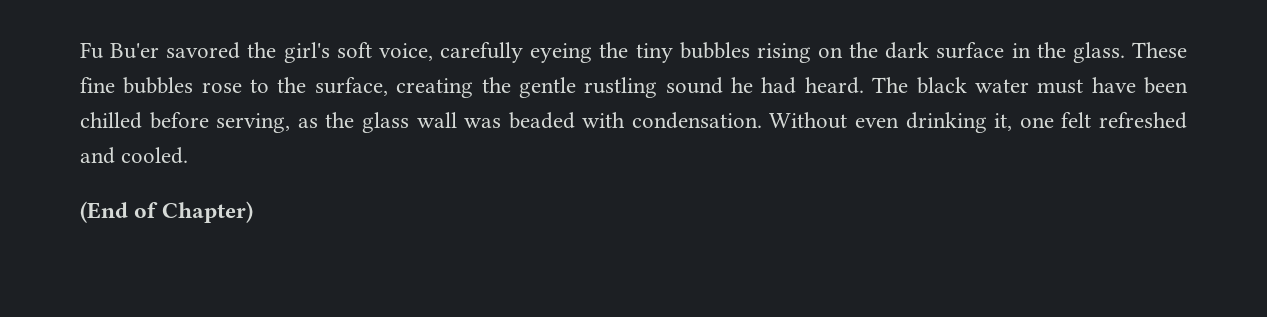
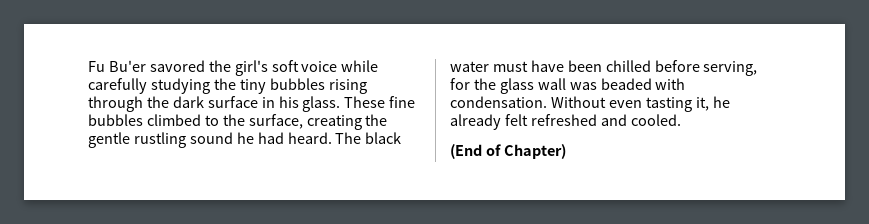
[378,42,593,63] voice, carefully eyeing -> [301,60,379,72] [88,78,210,94] voice while carefully studying
[817,47,843,58] on -> [88,96,143,112] through
[1036,42,1066,58] the -> [278,96,299,108] his
[201,82,242,93] rose -> [146,114,201,126] climbed
[297,118,318,128] as -> [450,78,470,90] for
[905,112,1054,133] drinking it, one -> [645,96,730,112] [450,114,501,130] tasting it, he already

